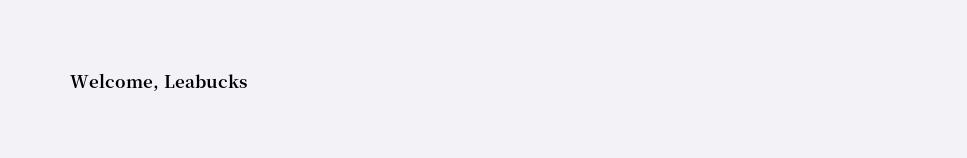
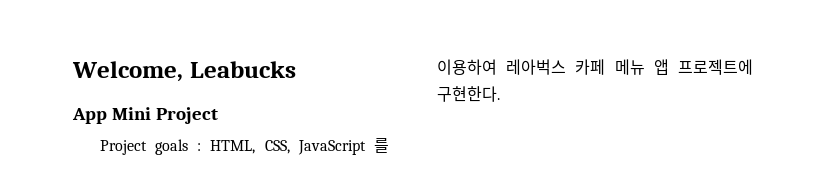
(247, 81) none -> [72,107,218,124] [99,138,389,155] [437,59,753,75] [437,86,500,102] // App Mini Project // Project goals : HTML, CSS, JavaScript 를 이용하여 레아벅스 카페 메뉴 앱 프로젝트에 구현한다.

